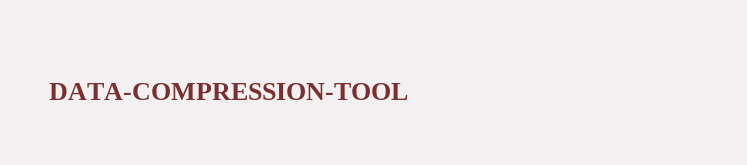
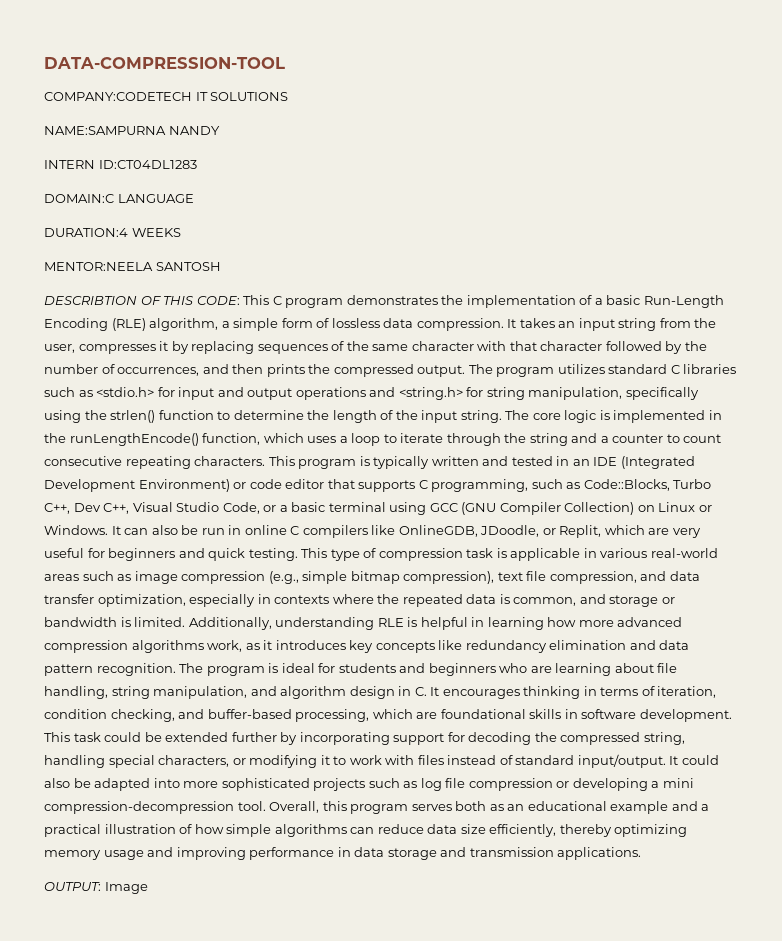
(408, 91) none -> [44,92,289,101] [44,126,220,135] [44,160,197,169] [44,194,194,203] [44,228,181,237] [44,262,221,271] [44,295,724,308] [44,318,717,331] [44,341,707,354] [44,364,737,377] [44,387,699,400] [44,410,722,423] [44,433,722,446] [44,456,695,469] [44,479,712,492] [44,502,712,515] [44,525,701,538] [44,548,718,561] [44,571,700,584] [44,594,675,607] [44,617,683,630] [44,640,690,653] [44,663,678,676] [44,686,717,699] [44,709,732,722] [44,732,685,745] [44,754,719,768] [44,778,694,791] [44,801,710,814] [44,824,688,837] [44,847,642,860] [44,882,148,894] // COMPANY:CODETECH IT SOLUTIONS // NAME:SAMPURNA NANDY // INTERN ID:CT04DL1283 // DOMAIN:C LANGUAGE // DURATION:4 WEEKS // MENTOR:NEELA SANTOSH // DESCRIBTION OF THIS CODE: This C program demonstrates the implementation of a basic Run-Length Encoding (RLE) algorithm, a simple form of lossless data compression. It takes an input string from the user, compresses it by replacing sequences of the same character with that character followed by the number of occurrences, and then prints the compressed output. The program utilizes standard C libraries such as <stdio.h> for input and output operations and <string.h> for string manipulation, specifically using the strlen() function to determine the length of the input string. The core logic is implemented in the runLengthEncode() function, which uses a loop to iterate through the string and a counter to count consecutive repeating characters. This program is typically written and tested in an IDE (Integrated Development Environment) or code editor that supports C programming, such as Code::Blocks, Turbo C++, Dev C++, Visual Studio Code, or a basic terminal using GCC (GNU Compiler Collection) on Linux or Windows. It can also be run in online C compilers like OnlineGDB, JDoodle, or Replit, which are very useful for beginners and quick testing. This type of compression task is applicable in various real-world areas such as image compression (e.g., simple bitmap compression), text file compression, and data transfer optimization, especially in contexts where the repeated data is common, and storage or bandwidth is limited. Additionally, understanding RLE is helpful in learning how more advanced compression algorithms work, as it introduces key concepts like redundancy elimination and data pattern recognition. The program is ideal for students and beginners who are learning about file handling, string manipulation, and algorithm design in C. It encourages thinking in terms of iteration, condition checking, and buffer-based processing, which are foundational skills in software development. This task could be extended further by incorporating support for decoding the compressed string, handling special characters, or modifying it to work with files instead of standard input/output. It could also be adapted into more sophisticated projects such as log file compression or developing a mini compression-decompression tool. Overall, this program serves both as an educational example and a practical illustration of how simple algorithms can reduce data size efficiently, thereby optimizing memory usage and improving performance in data storage and transmission applications. // OUTPUT: Image

